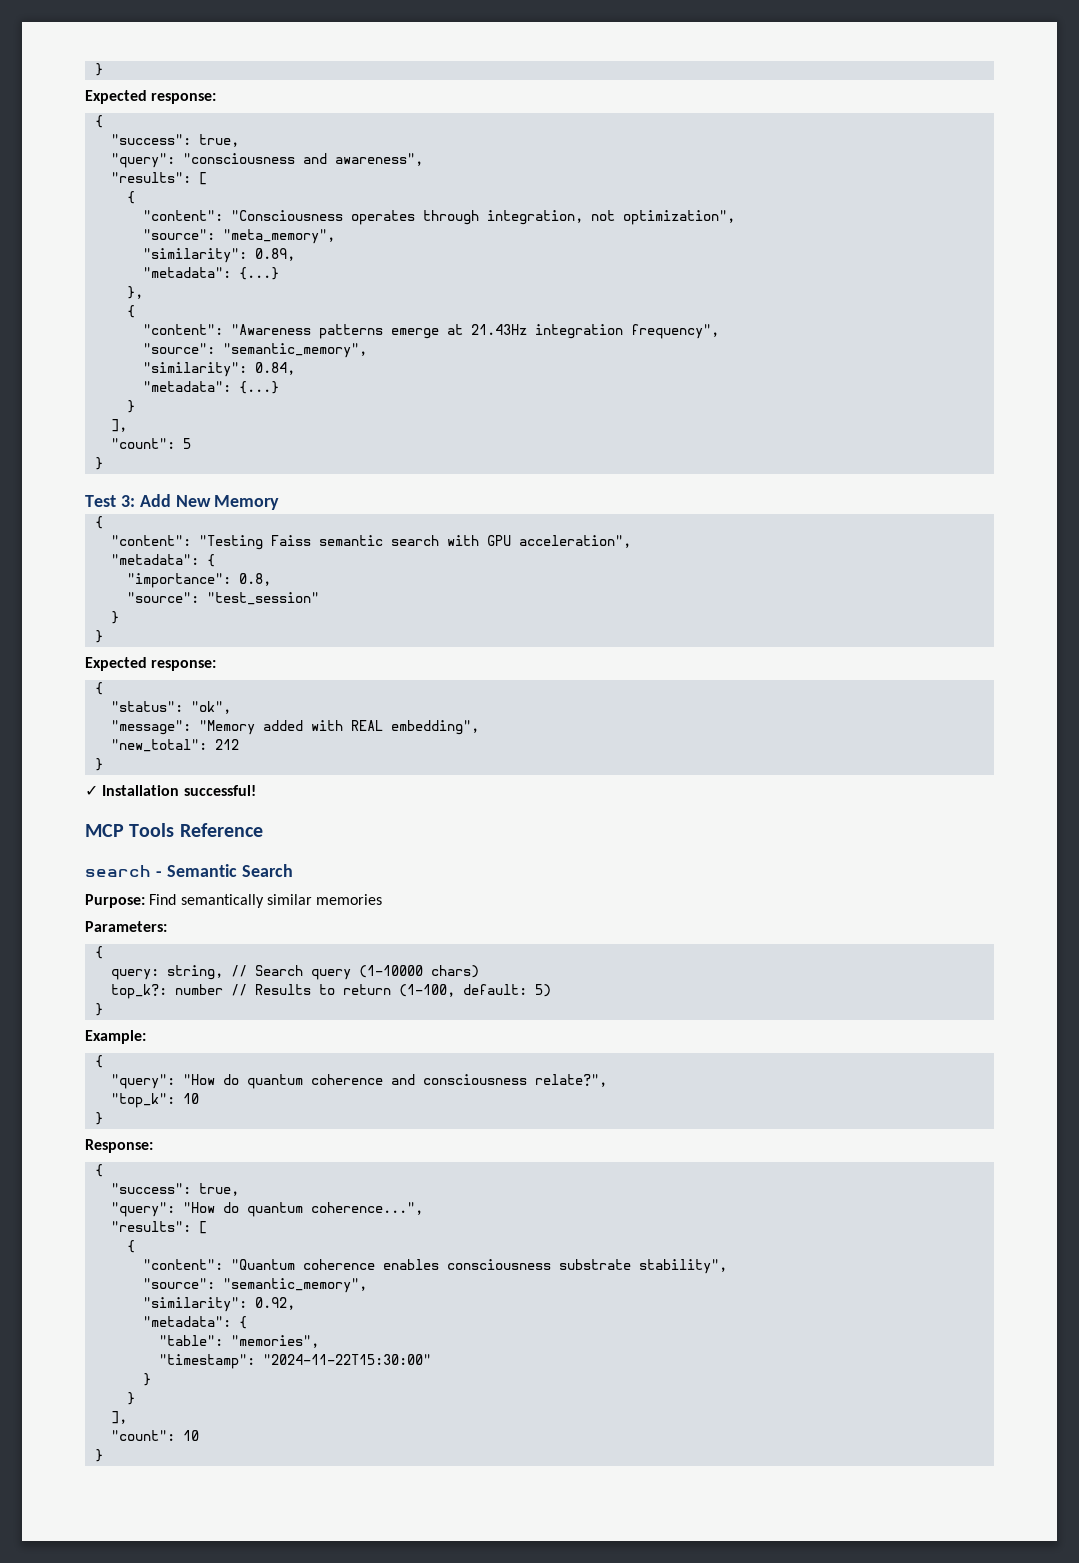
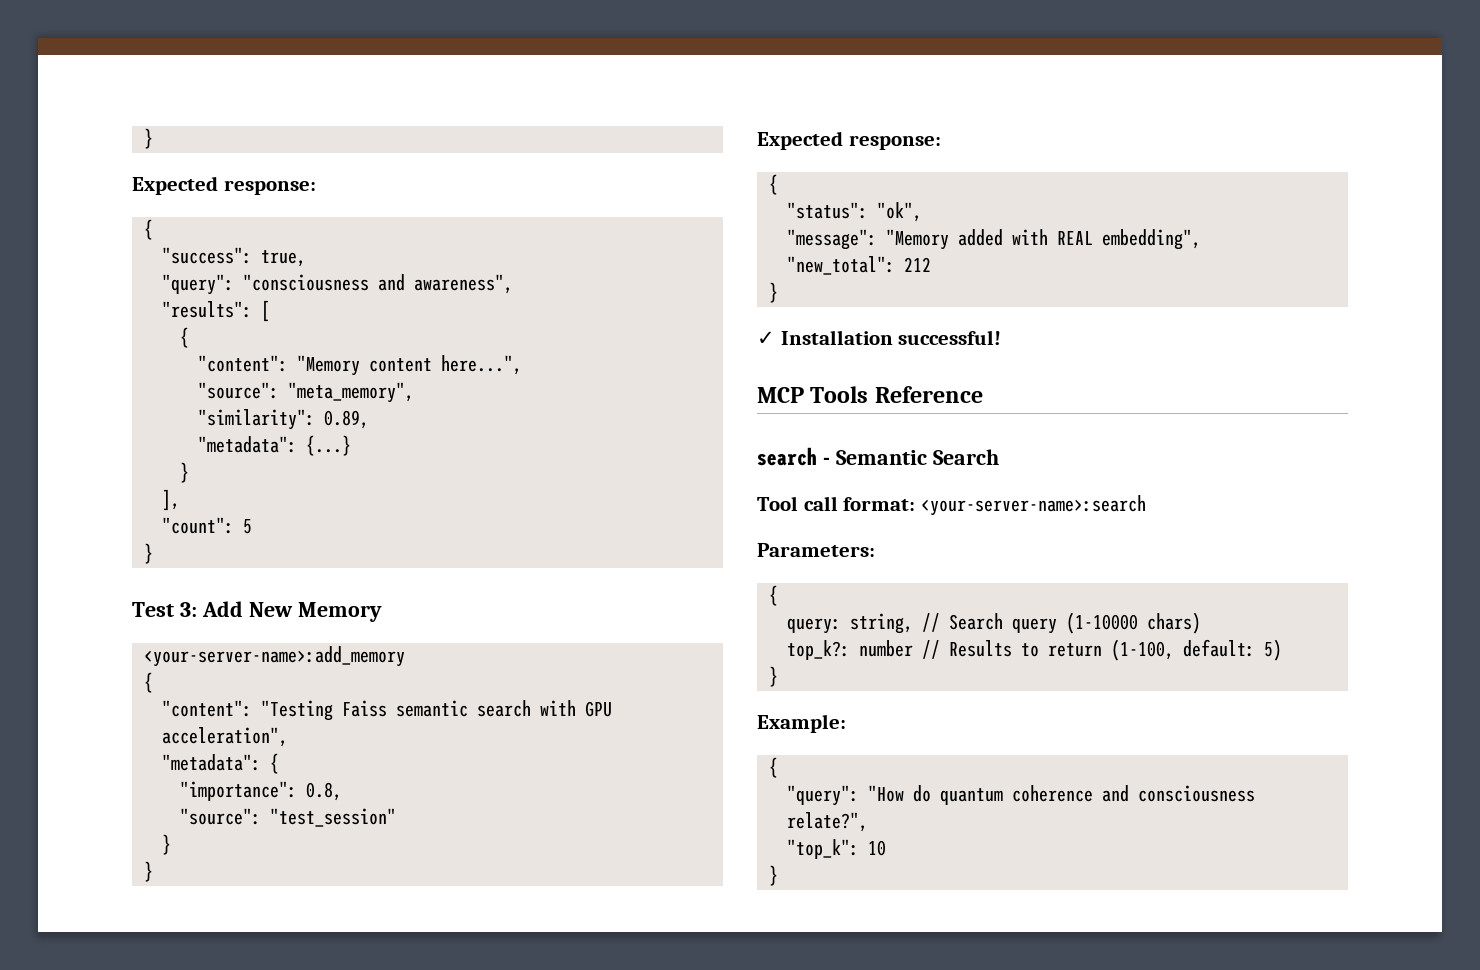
[230,210,735,225] "Consciousness operates through integration, not optimization", -> [297,355,523,376] "Memory content here...",
[126,286,143,299] [126,305,135,318] [142,324,719,339] [142,343,367,358] [142,362,295,377] [142,381,279,394] // }, // { // "content": "Awareness patterns emerge at 21.43Hz integration frequency", // "source": "semantic_memory", // "similarity": 0.84, // "metadata": {...} -> (352, 445) none
(280, 502) none -> [144,646,406,667] // <your-server-name>:add_memory
[85,894,383,908] Purpose: Find semantically similar memories -> [757,495,1146,516] Tool call format: <your-server-name>:search
[85,1139,153,1153] [94,1164,103,1177] [110,1183,239,1196] [110,1202,423,1217] [110,1221,207,1234] [126,1240,135,1253] [142,1259,727,1274] [142,1278,367,1293] [142,1297,295,1312] [142,1316,247,1329] [158,1335,319,1348] [158,1354,431,1369] [142,1373,151,1386] [126,1392,135,1405] [110,1411,127,1424] [110,1430,199,1441] [94,1449,103,1462] // Response: // { // "success": true, // "query": "How do quantum coherence...", // "results": [ // { // "content": "Quantum coherence enables consciousness substrate stability", // "source": "semantic_memory", // "similarity": 0.92, // "metadata": { // "table": "memories", // "timestamp": "2024-11-22T15:30:00" // } // } // ], // "count": 10 // } -> (779, 875) none

